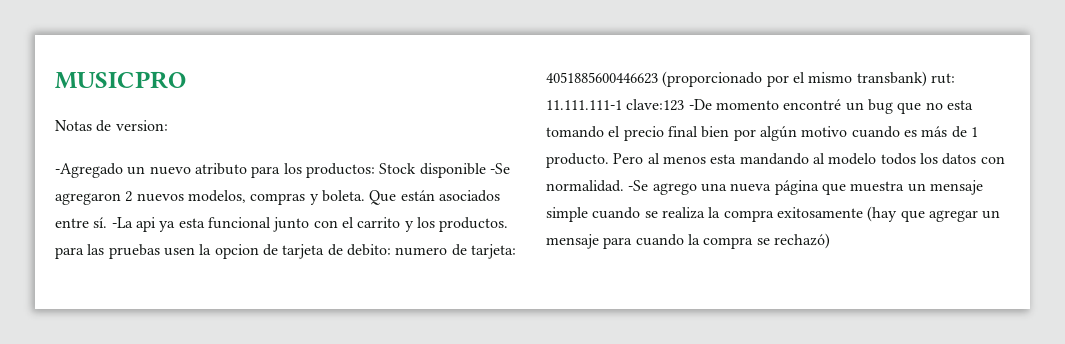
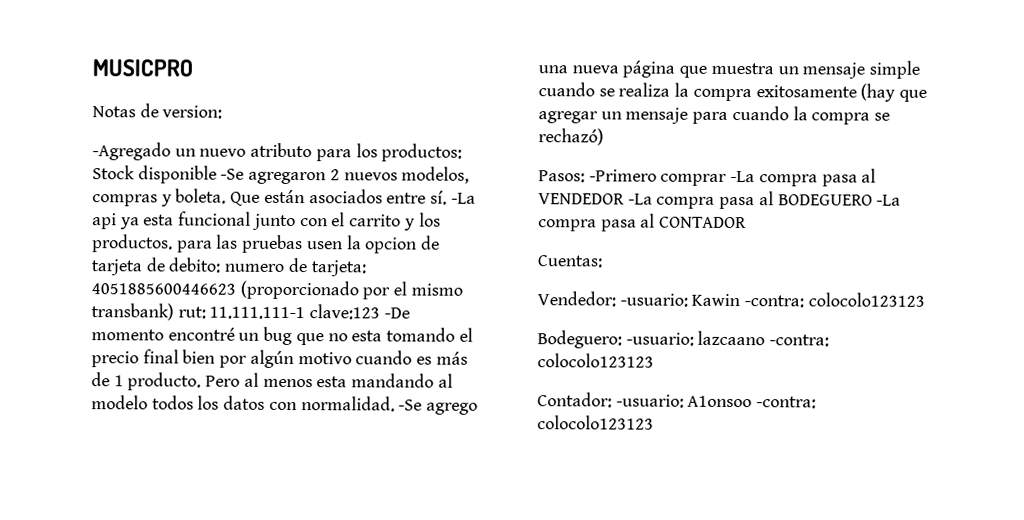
(830, 241) none -> [538,168,877,187] [538,191,902,210] [538,213,748,232] [537,255,603,268] [537,291,925,308] [537,330,830,349] [537,353,654,368] [537,392,817,409] [537,415,654,430] // Pasos: -Primero comprar -La compra pasa al VENDEDOR -La compra pasa al BODEGUERO -La compra pasa al CONTADOR // Cuentas: // Vendedor: -usuario: Kawin -contra: colocolo123123 // Bodeguero: -usuario: lazcaano -contra: colocolo123123 // Contador: -usuario: A1onsoo -contra: colocolo123123

